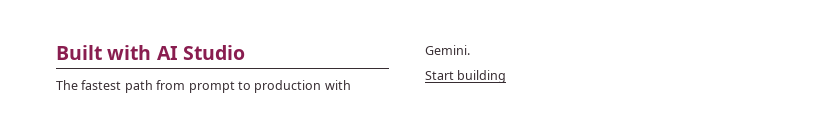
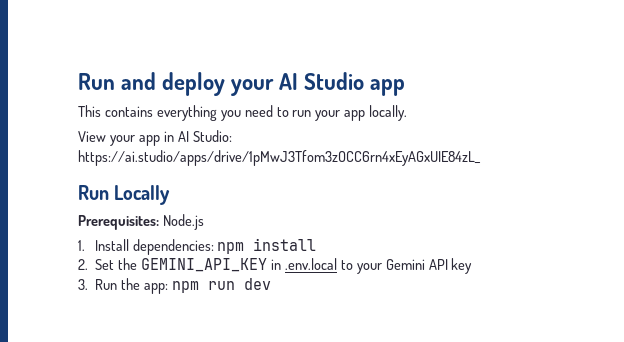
[56,45,245,60] [56,80,351,93] [425,45,470,55] [425,70,507,83] Built with AI Studio // The fastest path from prompt to production with Gemini. // Start building -> [78,72,406,96] [78,105,408,121] [78,130,232,146] [78,150,481,166] [78,185,171,205] [78,214,204,230] [78,238,317,255] [78,258,473,274] [78,278,271,294] Run and deploy your AI Studio app // This contains everything you need to run your app locally. // View your app in AI Studio: https://ai.studio/apps/drive/1pMwJ3Tfom3zOCC6rn4xEyAGxUIE84zL_ // Run Locally // Prerequisites: Node.js // 1. Install dependencies: npm install // 2. Set the GEMINI_API_KEY in .env.local to your Gemini API key // 3. Run the app: npm run dev

